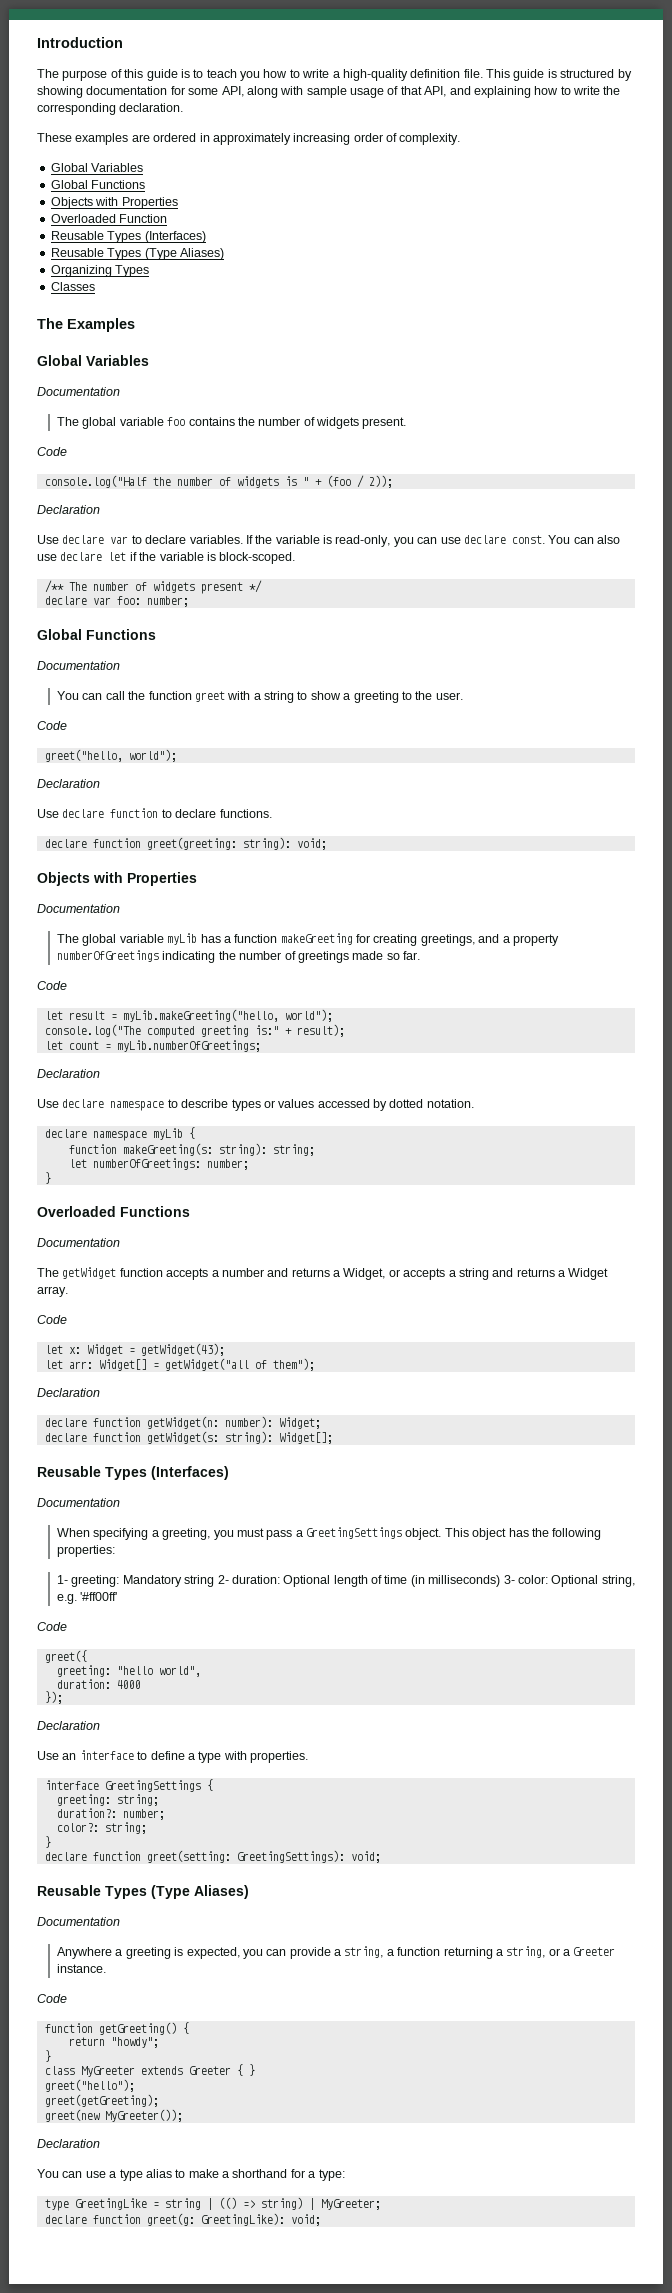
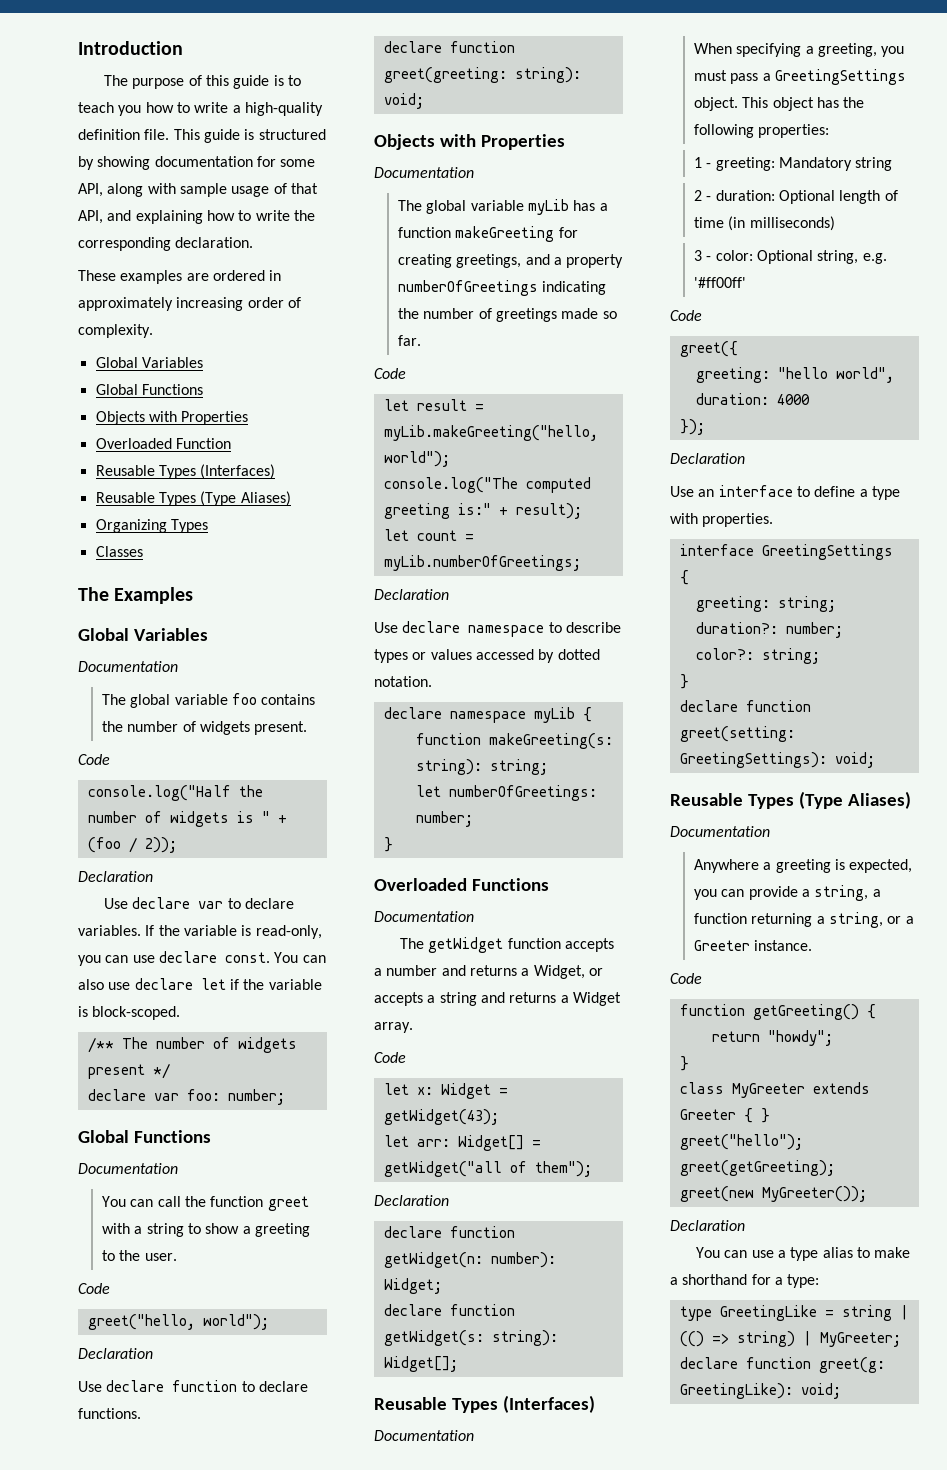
[57,1575,69,1584] 1- -> [694,157,712,168] 1 -
[217,1575,229,1584] 2- -> [694,190,712,201] // 2 -
[503,1575,515,1584] 3- -> [694,250,712,261] // 3 -

